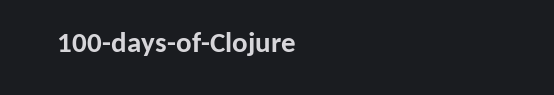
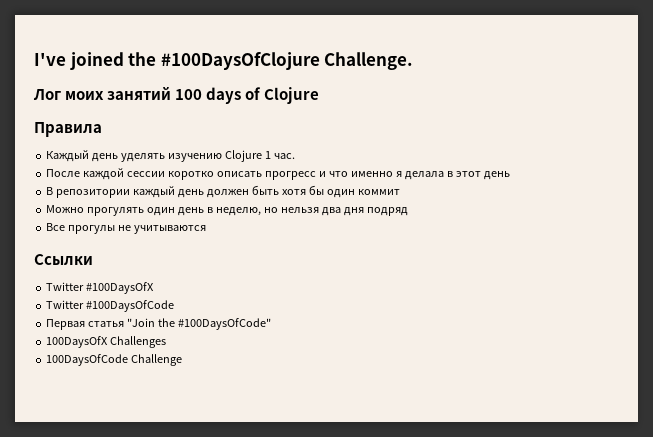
[57,32,296,56] 100-days-of-Clojure -> [34,52,414,70] [33,87,320,104] [34,122,102,137] [46,150,295,162] [46,168,510,180] [46,185,400,198] [46,205,408,216] [46,223,207,234] [34,254,93,265] [46,282,155,294] [46,300,175,312] [46,318,271,330] [46,336,167,348] [46,354,183,366] I've joined the #100DaysOfClojure Challenge. // Лог моих занятий 100 days of Clojure // Правила // Каждый день уделять изучению Clojure 1 час. // После каждой сессии коротко описать прогресс и что именно я делала в этот день // В репозитории каждый день должен быть хотя бы один коммит // Можно прогулять один день в неделю, но нельзя два дня подряд // Все прогулы не учитываются // Ссылки // Twitter #100DaysOfX // Twitter #100DaysOfCode // Первая статья "Join the #100DaysOfCode" // 100DaysOfX Challenges // 100DaysOfCode Challenge

